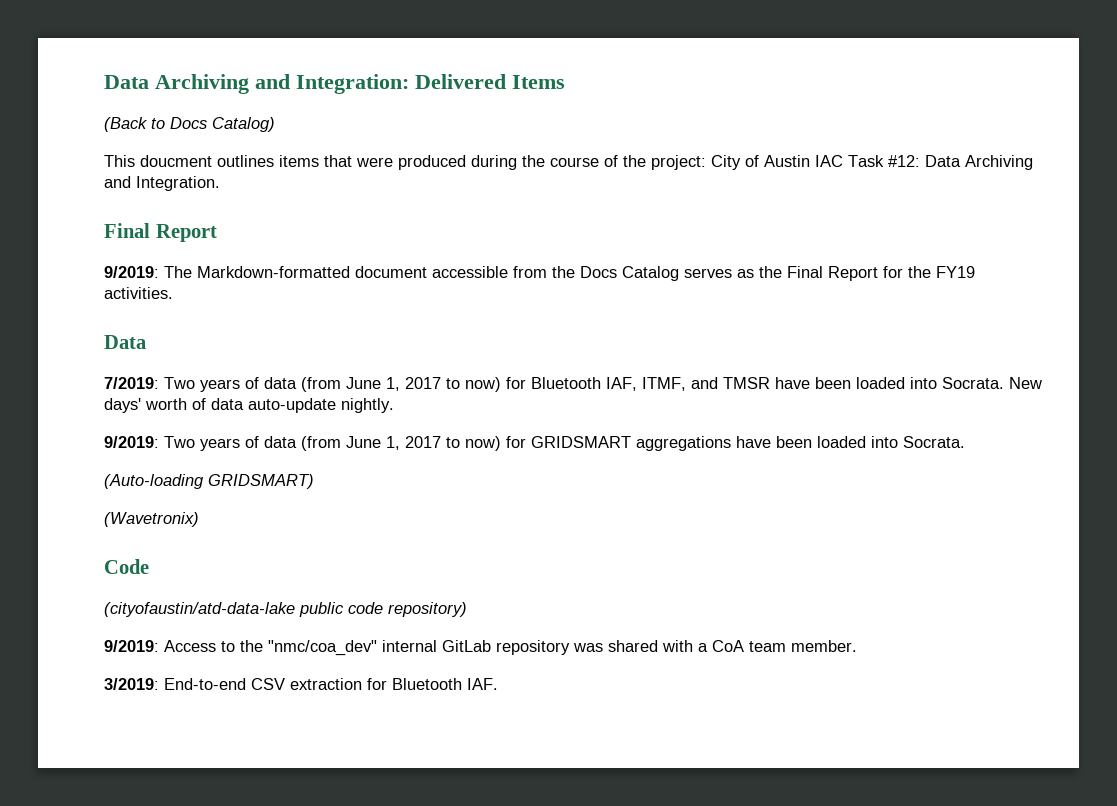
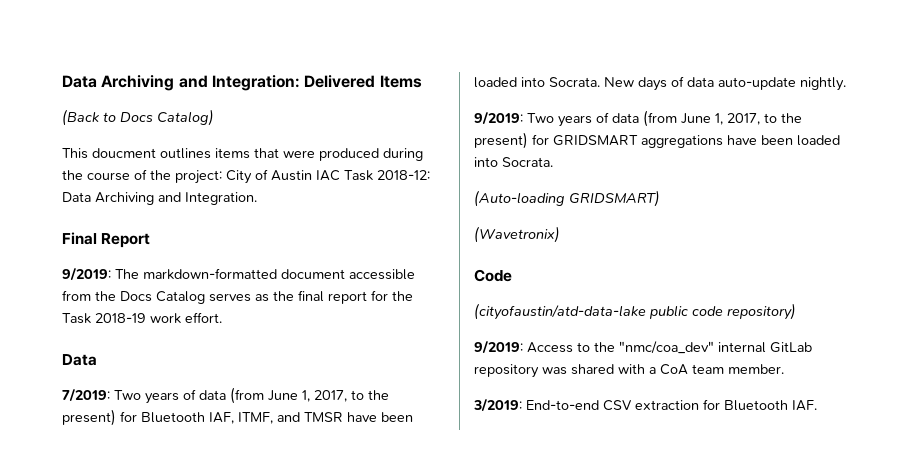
[888,155,920,167] #12: -> [377,170,430,180] 2018-12:
[197,266,350,278] Markdown-formatted -> [143,268,277,280] markdown-formatted
[787,266,975,281] [104,287,173,299] Final Report for the FY19 activities. -> [298,290,413,304] [62,312,222,324] final report for the Task 2018-19 work effort.
[405,377,501,392] 2017 to now) -> [314,390,389,402] [62,409,116,426] 2017, to the present)
[104,398,187,413] days' worth -> [638,77,667,91] days
[405,436,501,451] 2017 to now) -> [727,113,802,125] [474,132,528,149] 2017, to the present)

